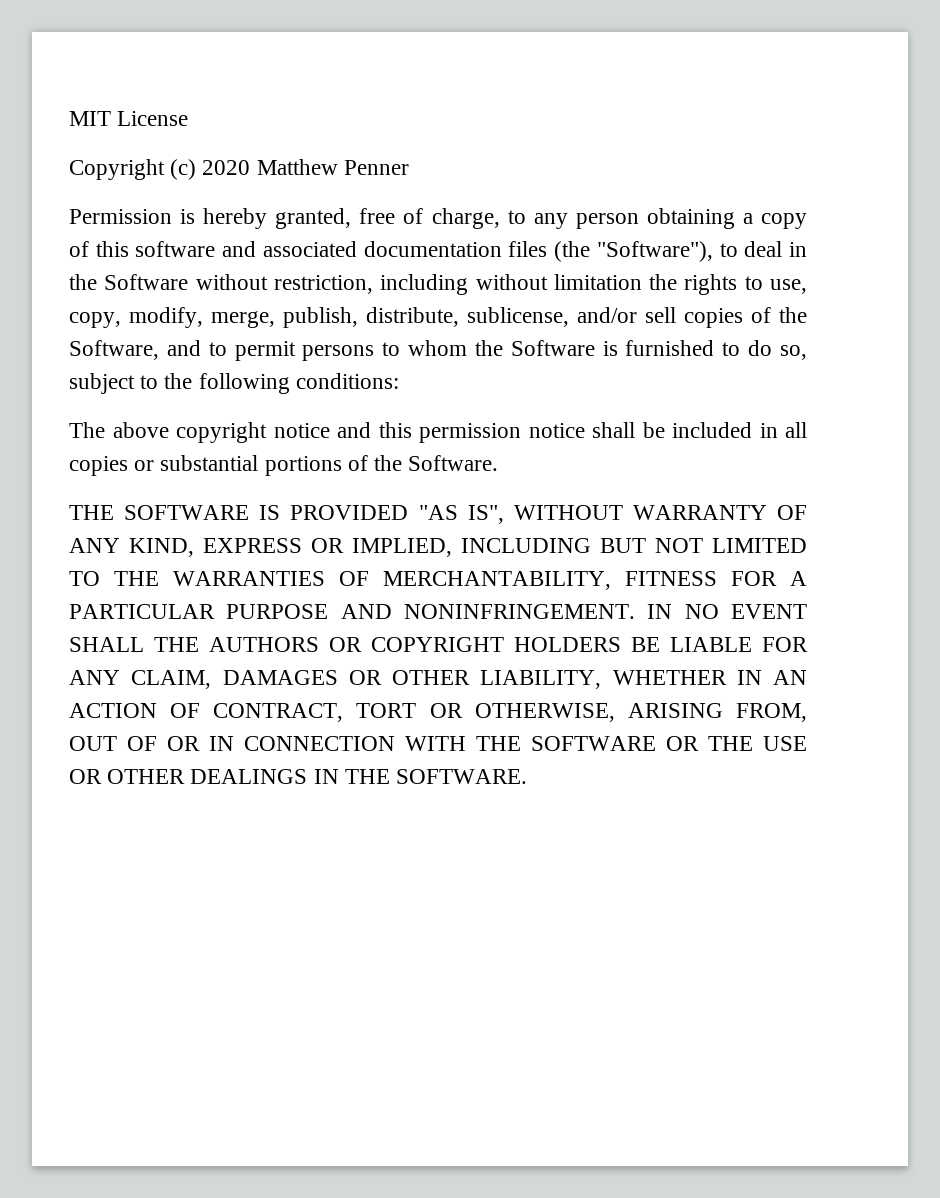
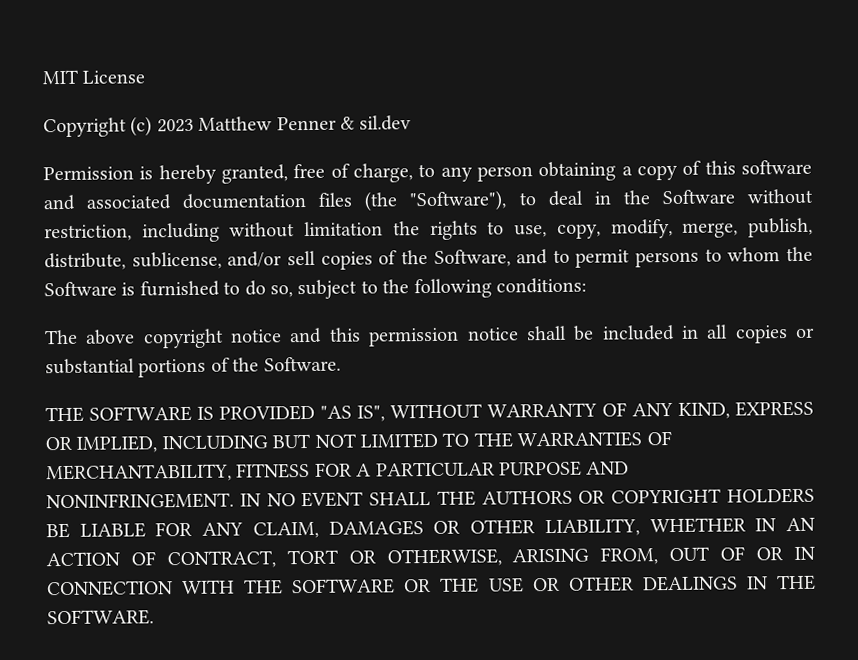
[202,160,251,175] 2020 -> [156,118,194,133] 2023
(409, 167) none -> [340,115,412,131] & sil.dev

